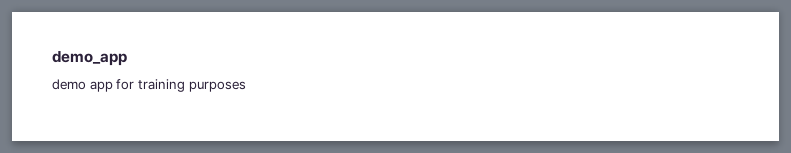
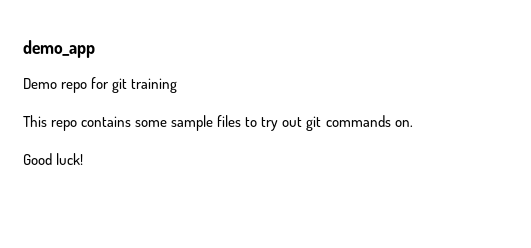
[52,79,246,92] demo app for training purposes -> [23,77,178,93] [23,115,413,131] [23,153,84,165] Demo repo for git training // This repo contains some sample files to try out git commands on. // Good luck!

